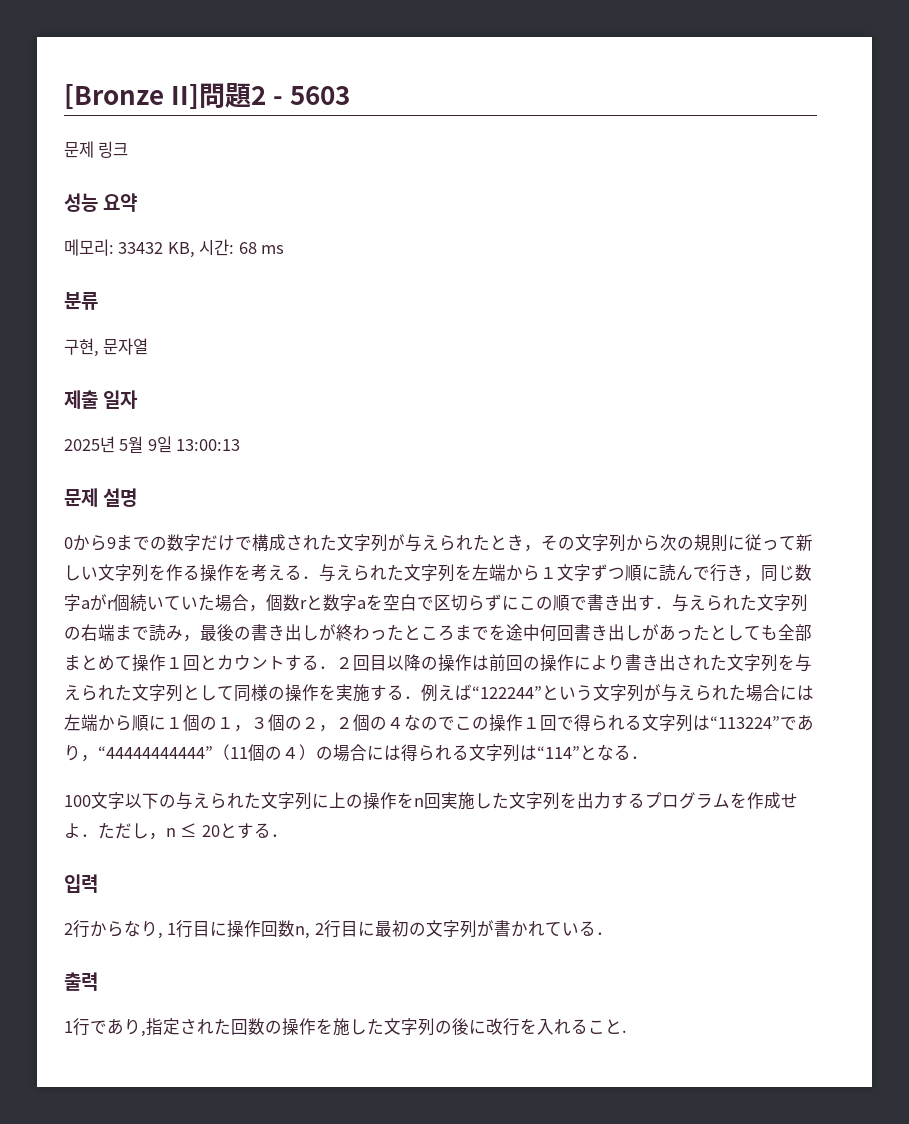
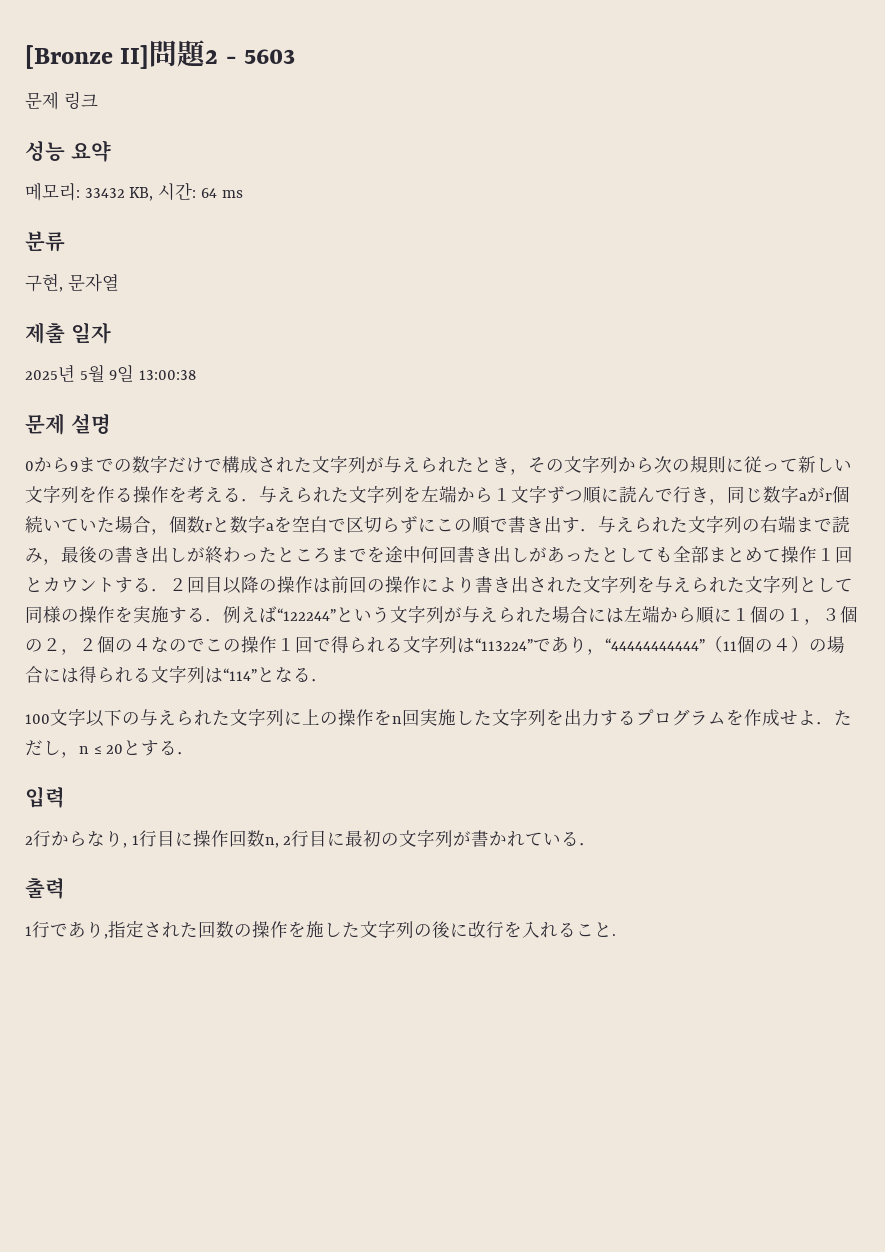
[238,242,257,254] 68 -> [200,188,217,198] 64
[176,439,241,451] 13:00:13 -> [139,370,197,380] 13:00:38

